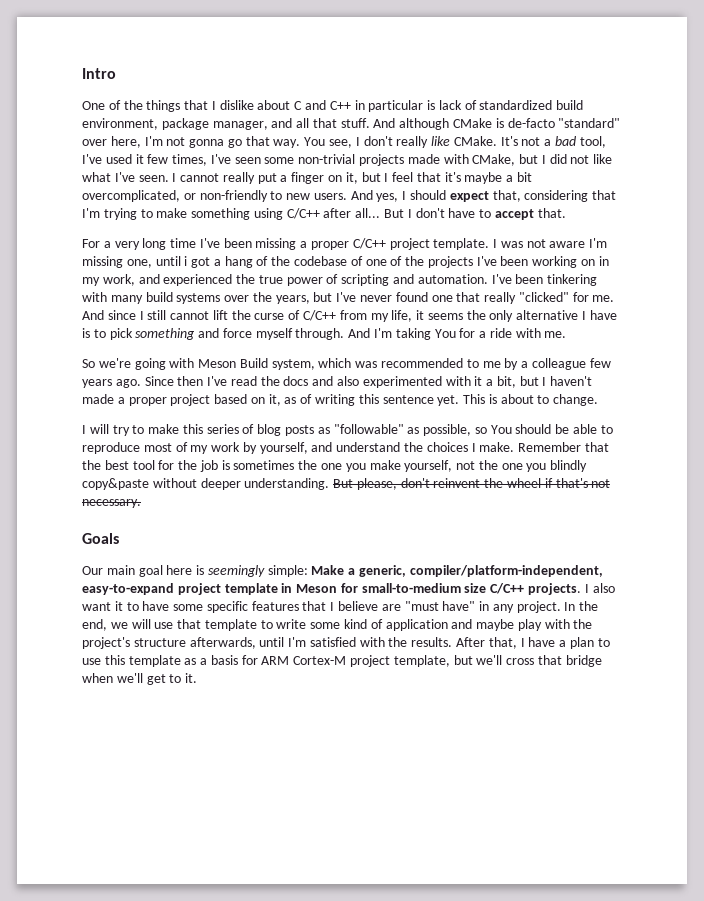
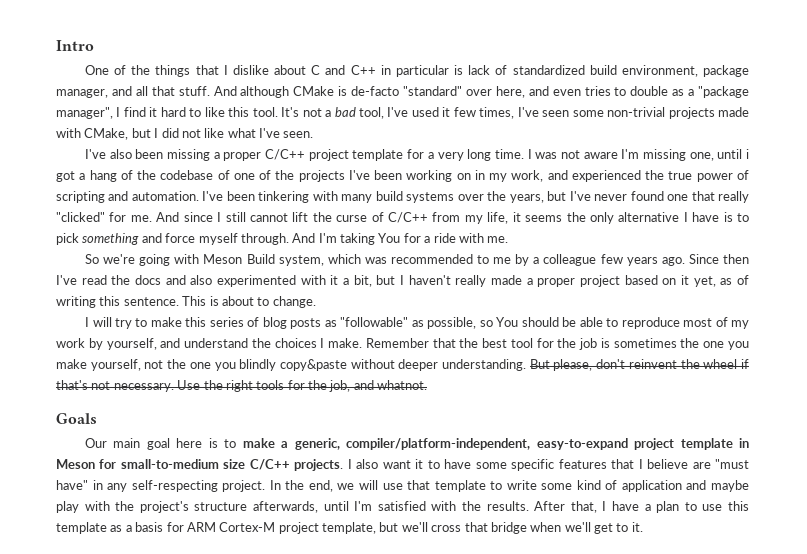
[144,136,497,148] I'm not gonna go that way. You see, I don't really like CMake. -> [528,86,749,98] [56,107,278,119] and even tries to double as a "package manager", I find it hard to like this tool.
[172,172,533,184] [82,190,617,202] [82,208,566,220] [82,238,220,250] I cannot really put a finger on it, but I feel that it's maybe a bit overcomplicated, or non-friendly to new users. And yes, I should expect that, considering that I'm trying to make something using C/C++ after all... But I don't have to accept that. // For a very long time I've -> [85,149,132,159] // I've also
[433,238,490,250] template. -> [352,149,524,161] template for a very long time.
(593, 381) none -> [455,275,487,287] really
[268,394,281,406] it, -> [681,275,716,287] it yet,
[382,395,460,406] sentence yet. -> [123,297,179,306] sentence.
(141, 503) none -> [177,380,428,392] Use the right tools for the job, and whatnot.
[207,565,345,577] seemingly simple: Make -> [224,438,275,448] to make
(514, 608) none -> [131,480,218,492] self-respecting

